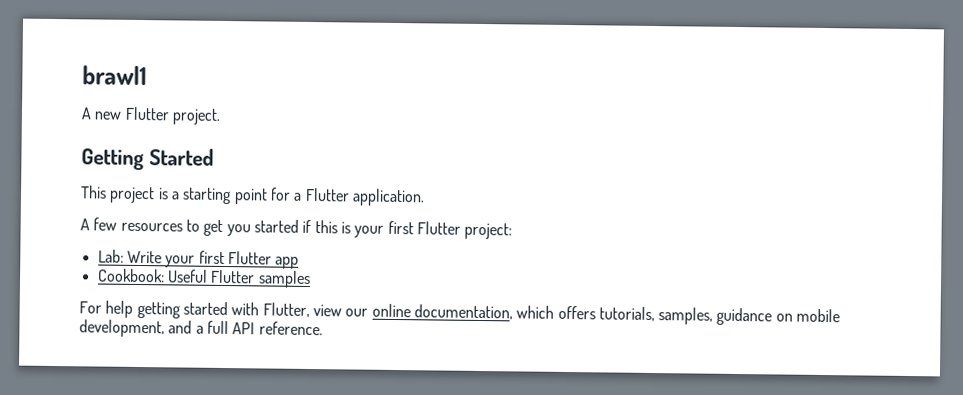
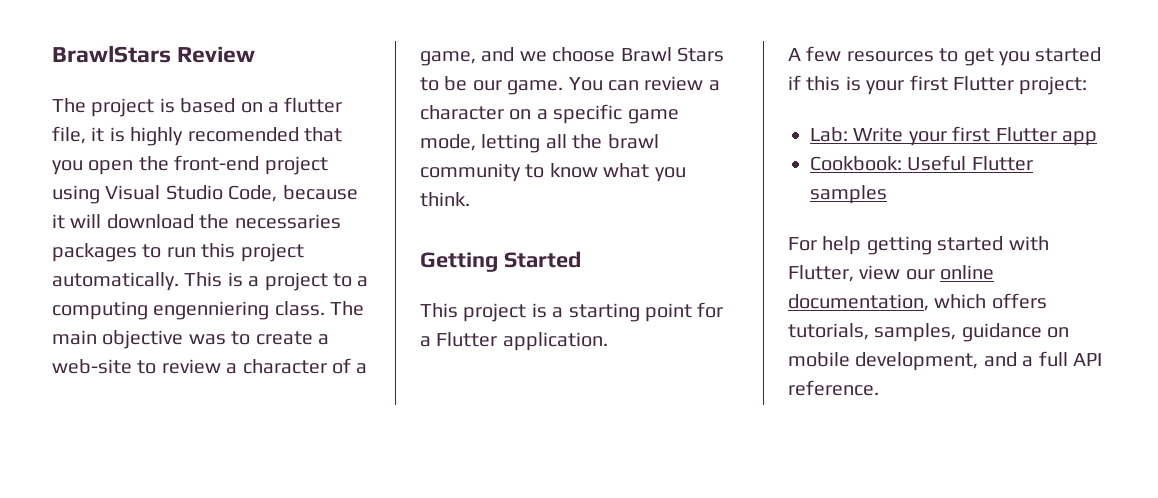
[82,65,147,86] [81,106,221,125] brawl1 // A new Flutter project. -> [52,45,256,63] [52,97,343,117] [52,126,342,146] [52,155,328,175] [52,185,358,204] [52,214,341,229] [52,243,304,262] [52,272,369,291] [52,301,365,320] [52,330,329,349] [52,358,368,374] [420,47,724,66] [420,76,720,95] [420,104,679,124] [420,134,659,153] [420,163,686,182] [420,192,470,207] BrawlStars Review // The project is based on a flutter file, it is highly recomended that you open the front-end project using Visual Studio Code, because it will download the necessaries packages to run this project automatically. This is a project to a computing engenniering class. The main objective was to create a web-site to review a character of a game, and we choose Brawl Stars to be our game. You can review a character on a specific game mode, letting all the brawl community to know what you think.

